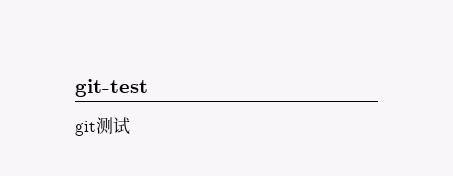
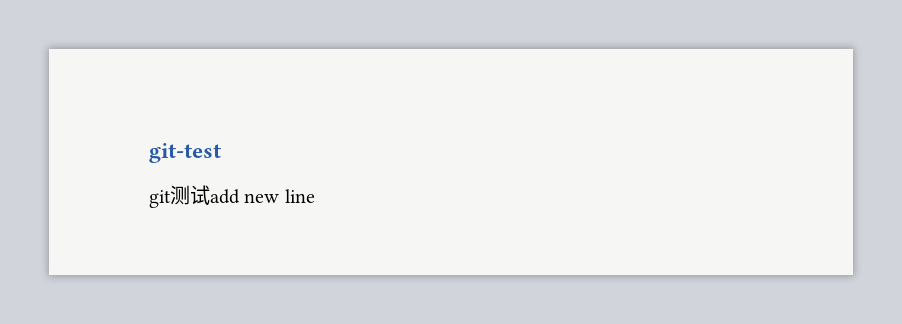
(130, 126) none -> [210,189,315,204] add new line

